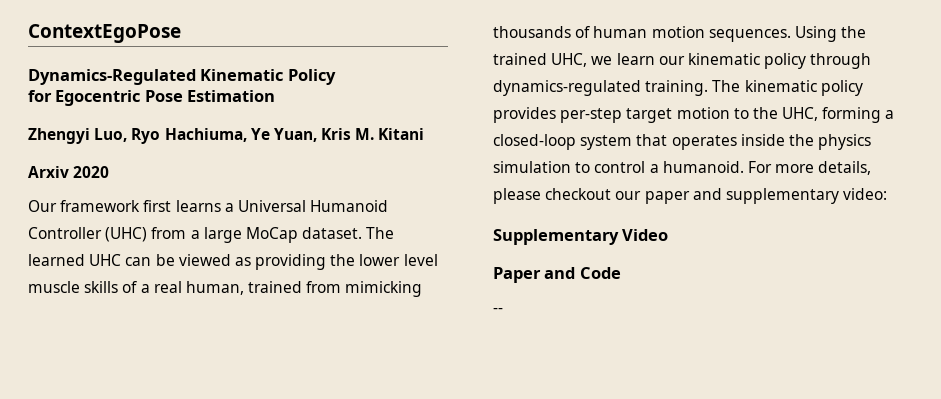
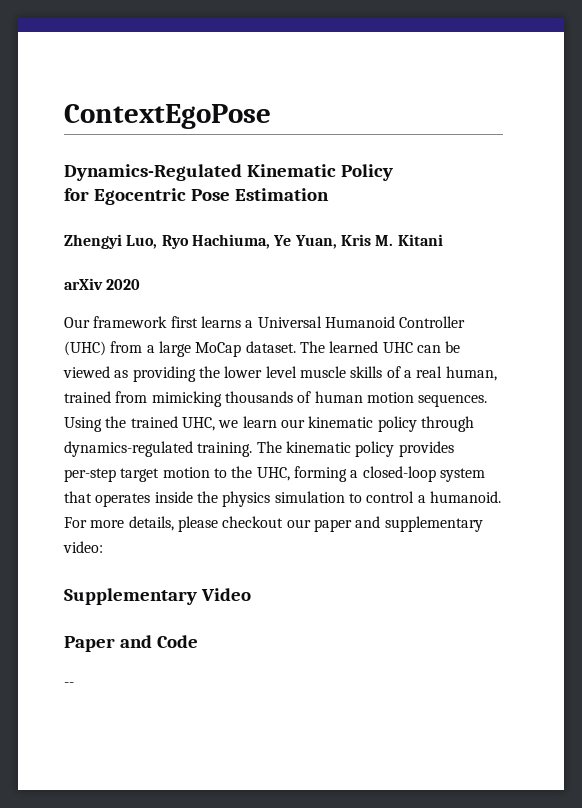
[28,166,69,178] Arxiv -> [64,278,103,290] arXiv

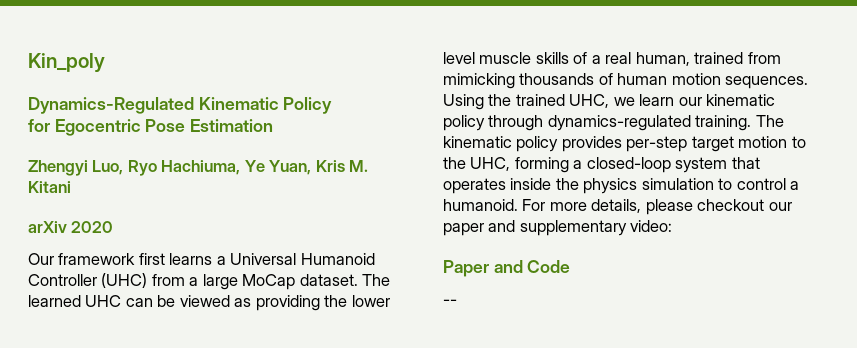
[64,104,271,129] ContextEgoPose -> [28,53,105,73] Kin_poly
[64,588,251,605] // Supplementary Video -> (673, 226) none

